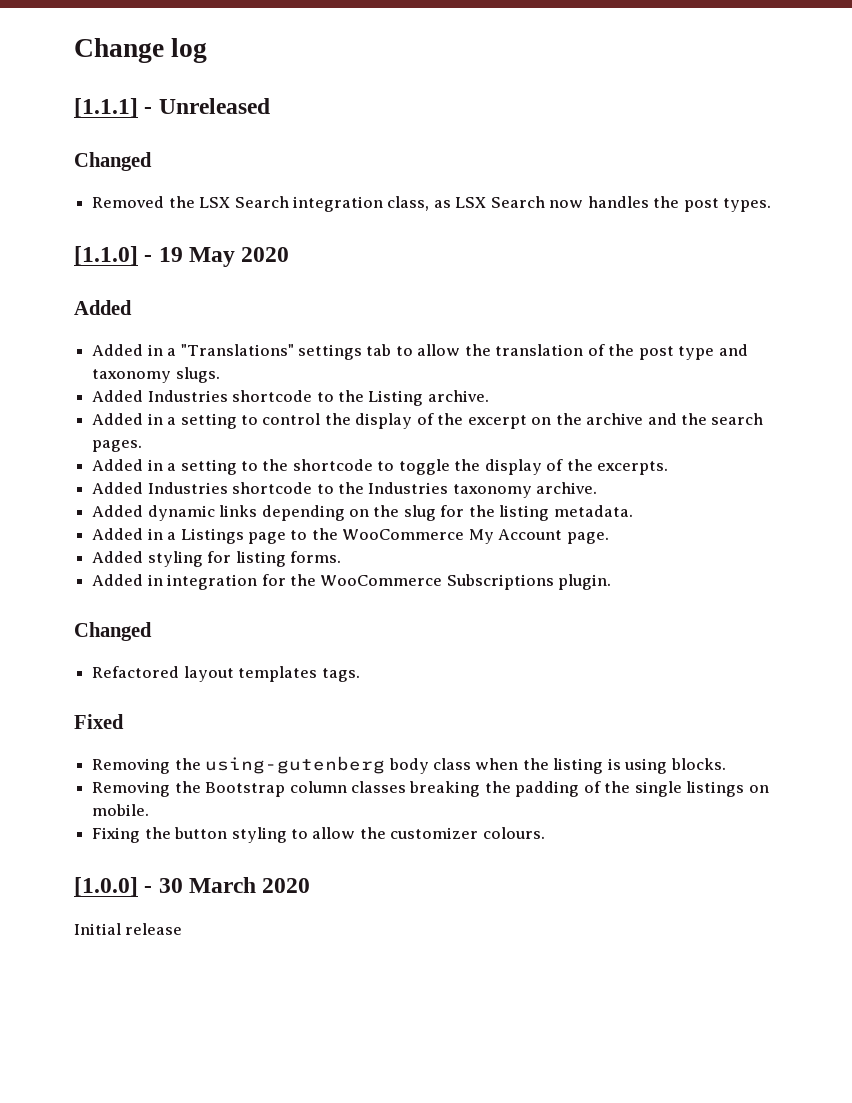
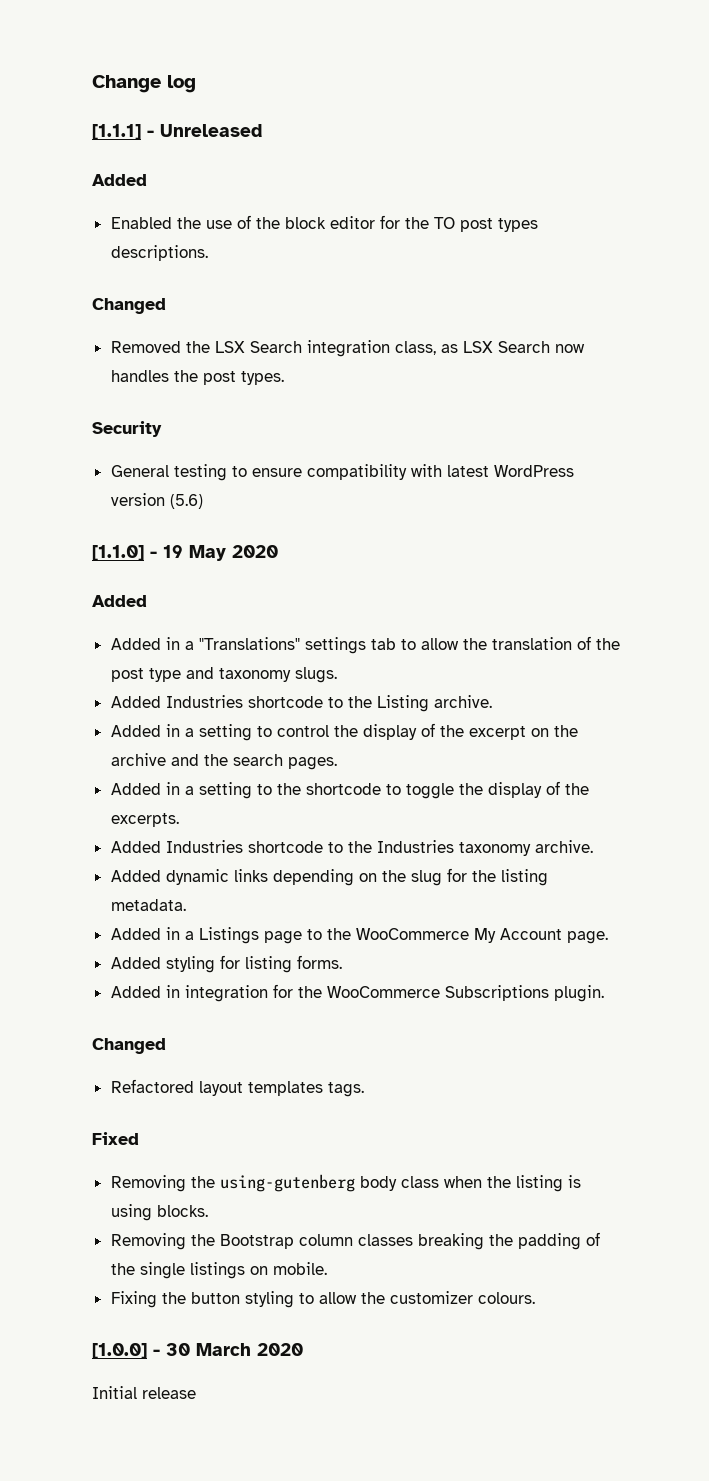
(270, 106) none -> [92,174,147,186] [110,215,538,232] [110,245,208,261] // Added // Enabled the use of the block editor for the TO post types descriptions.
(772, 205) none -> [92,421,162,437] [110,464,574,481] [110,493,203,509] // Security // General testing to ensure compatibility with latest WordPress version (5.6)

